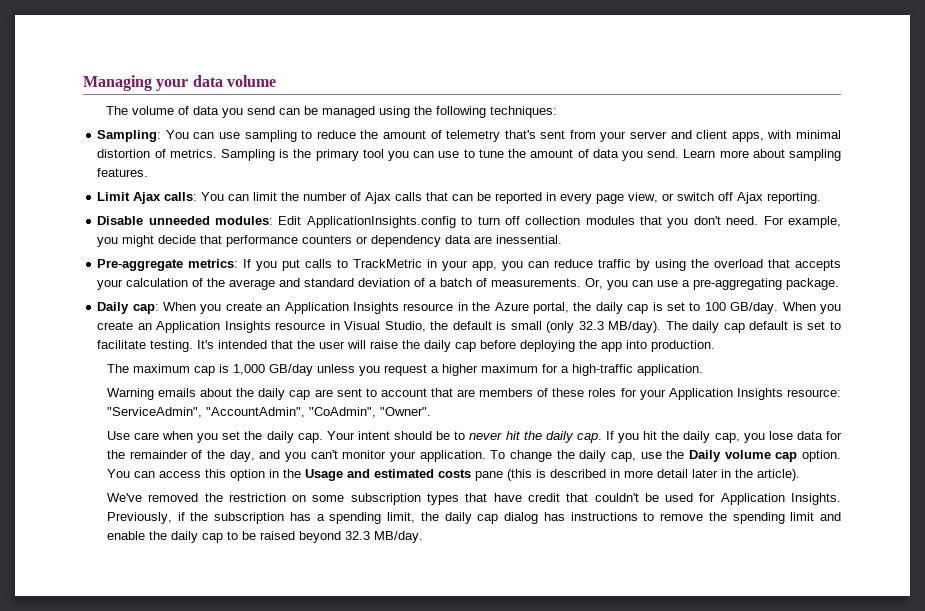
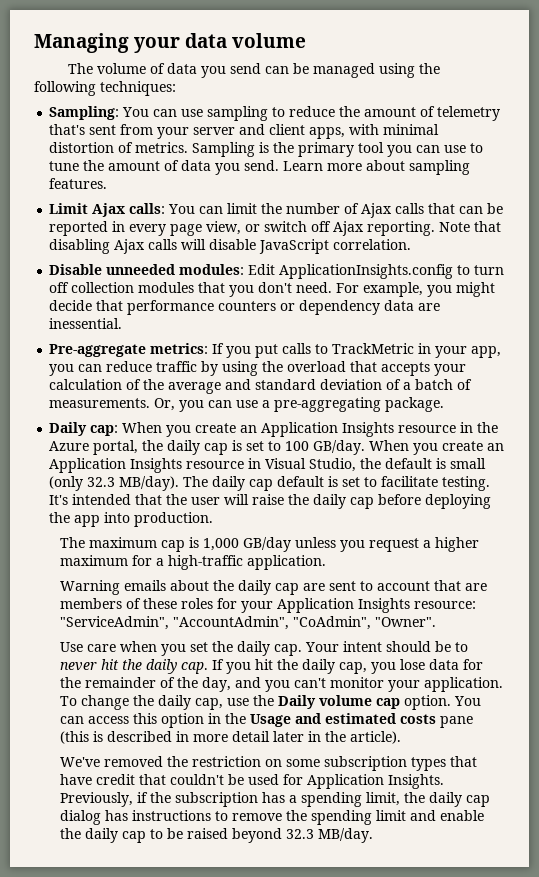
(822, 198) none -> [439,221,502,232] [49,239,412,254] Note that disabling Ajax calls will disable JavaScript correlation.

